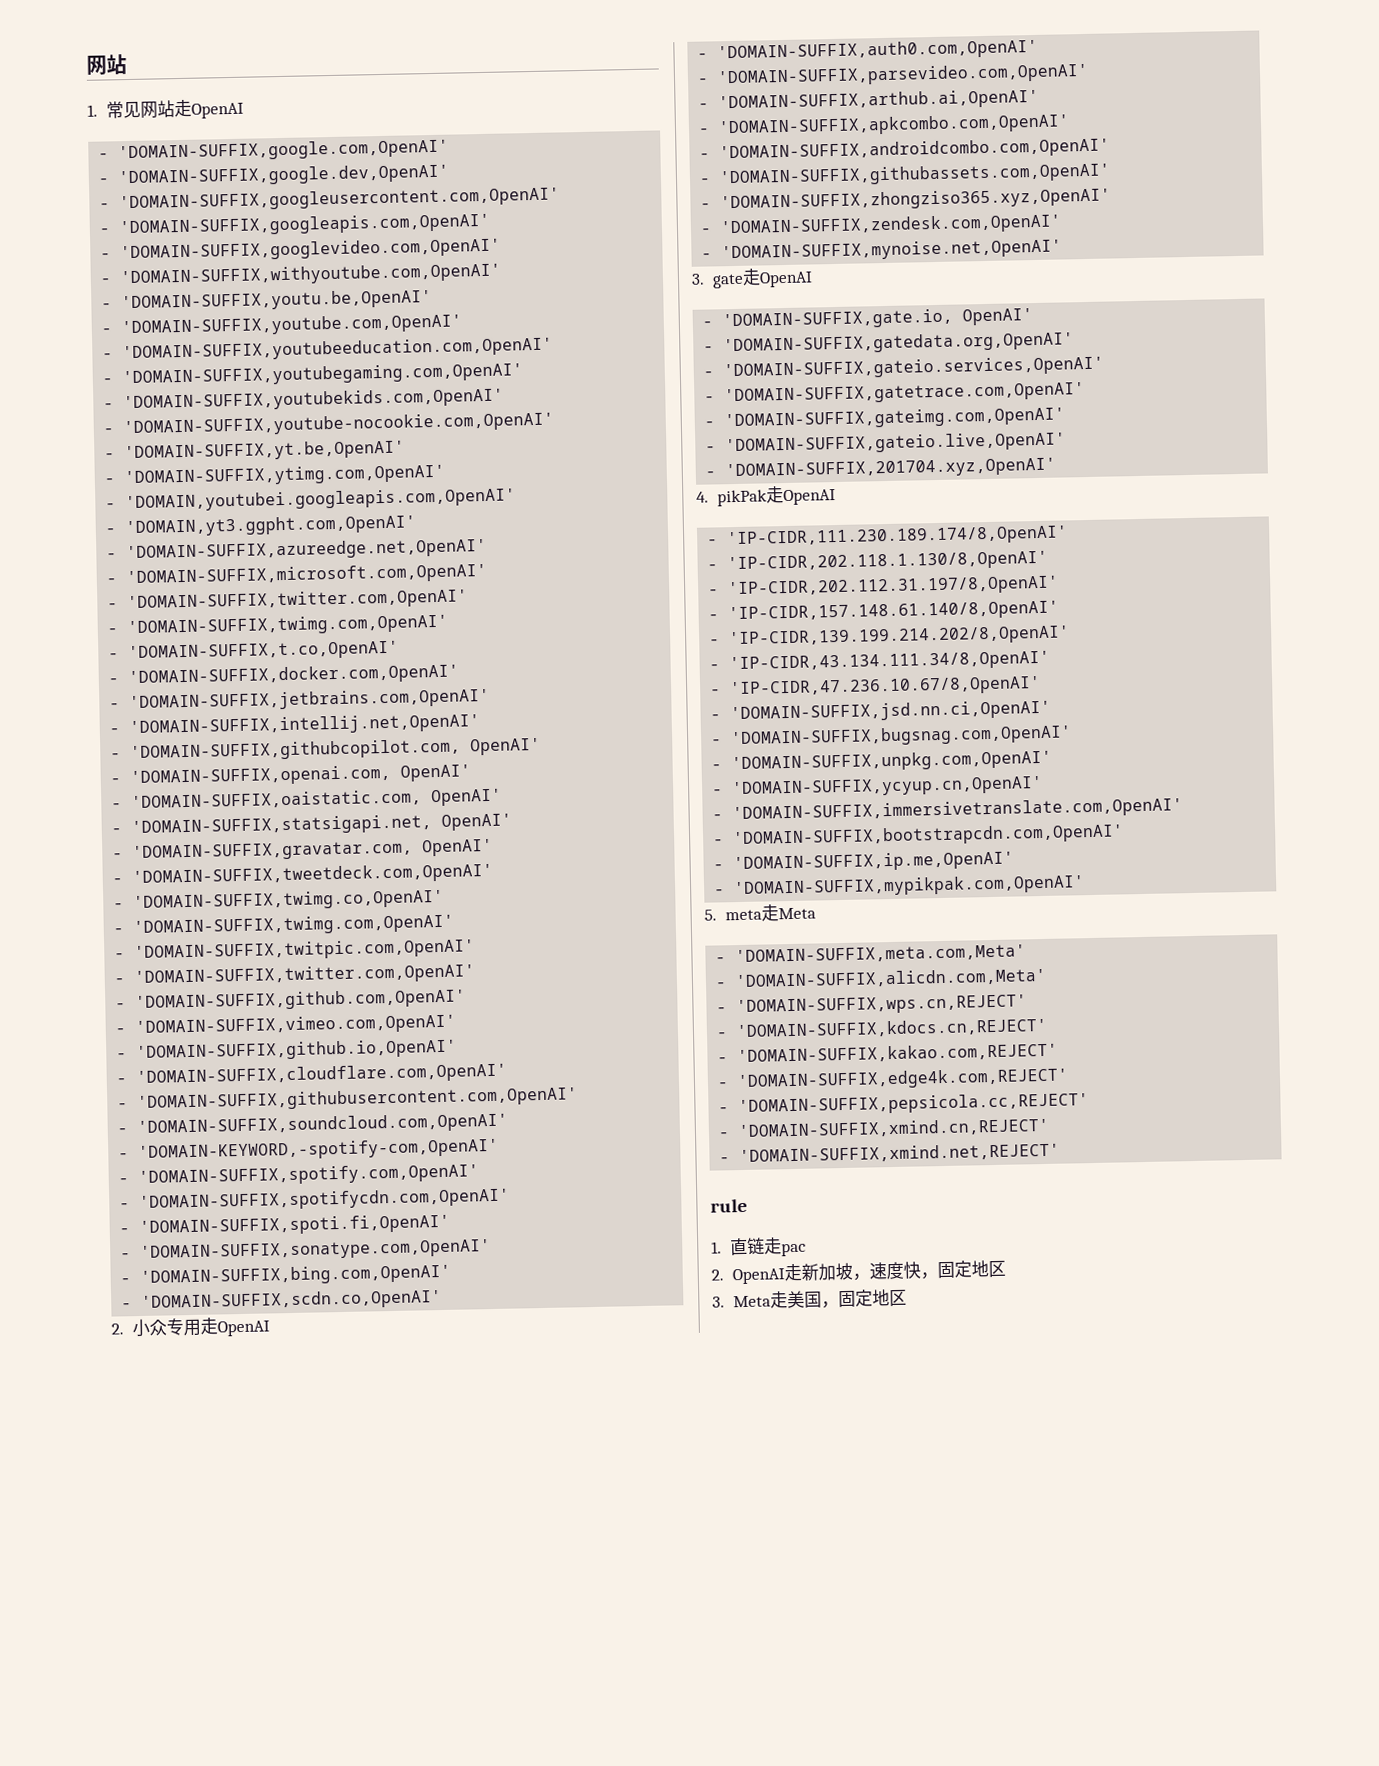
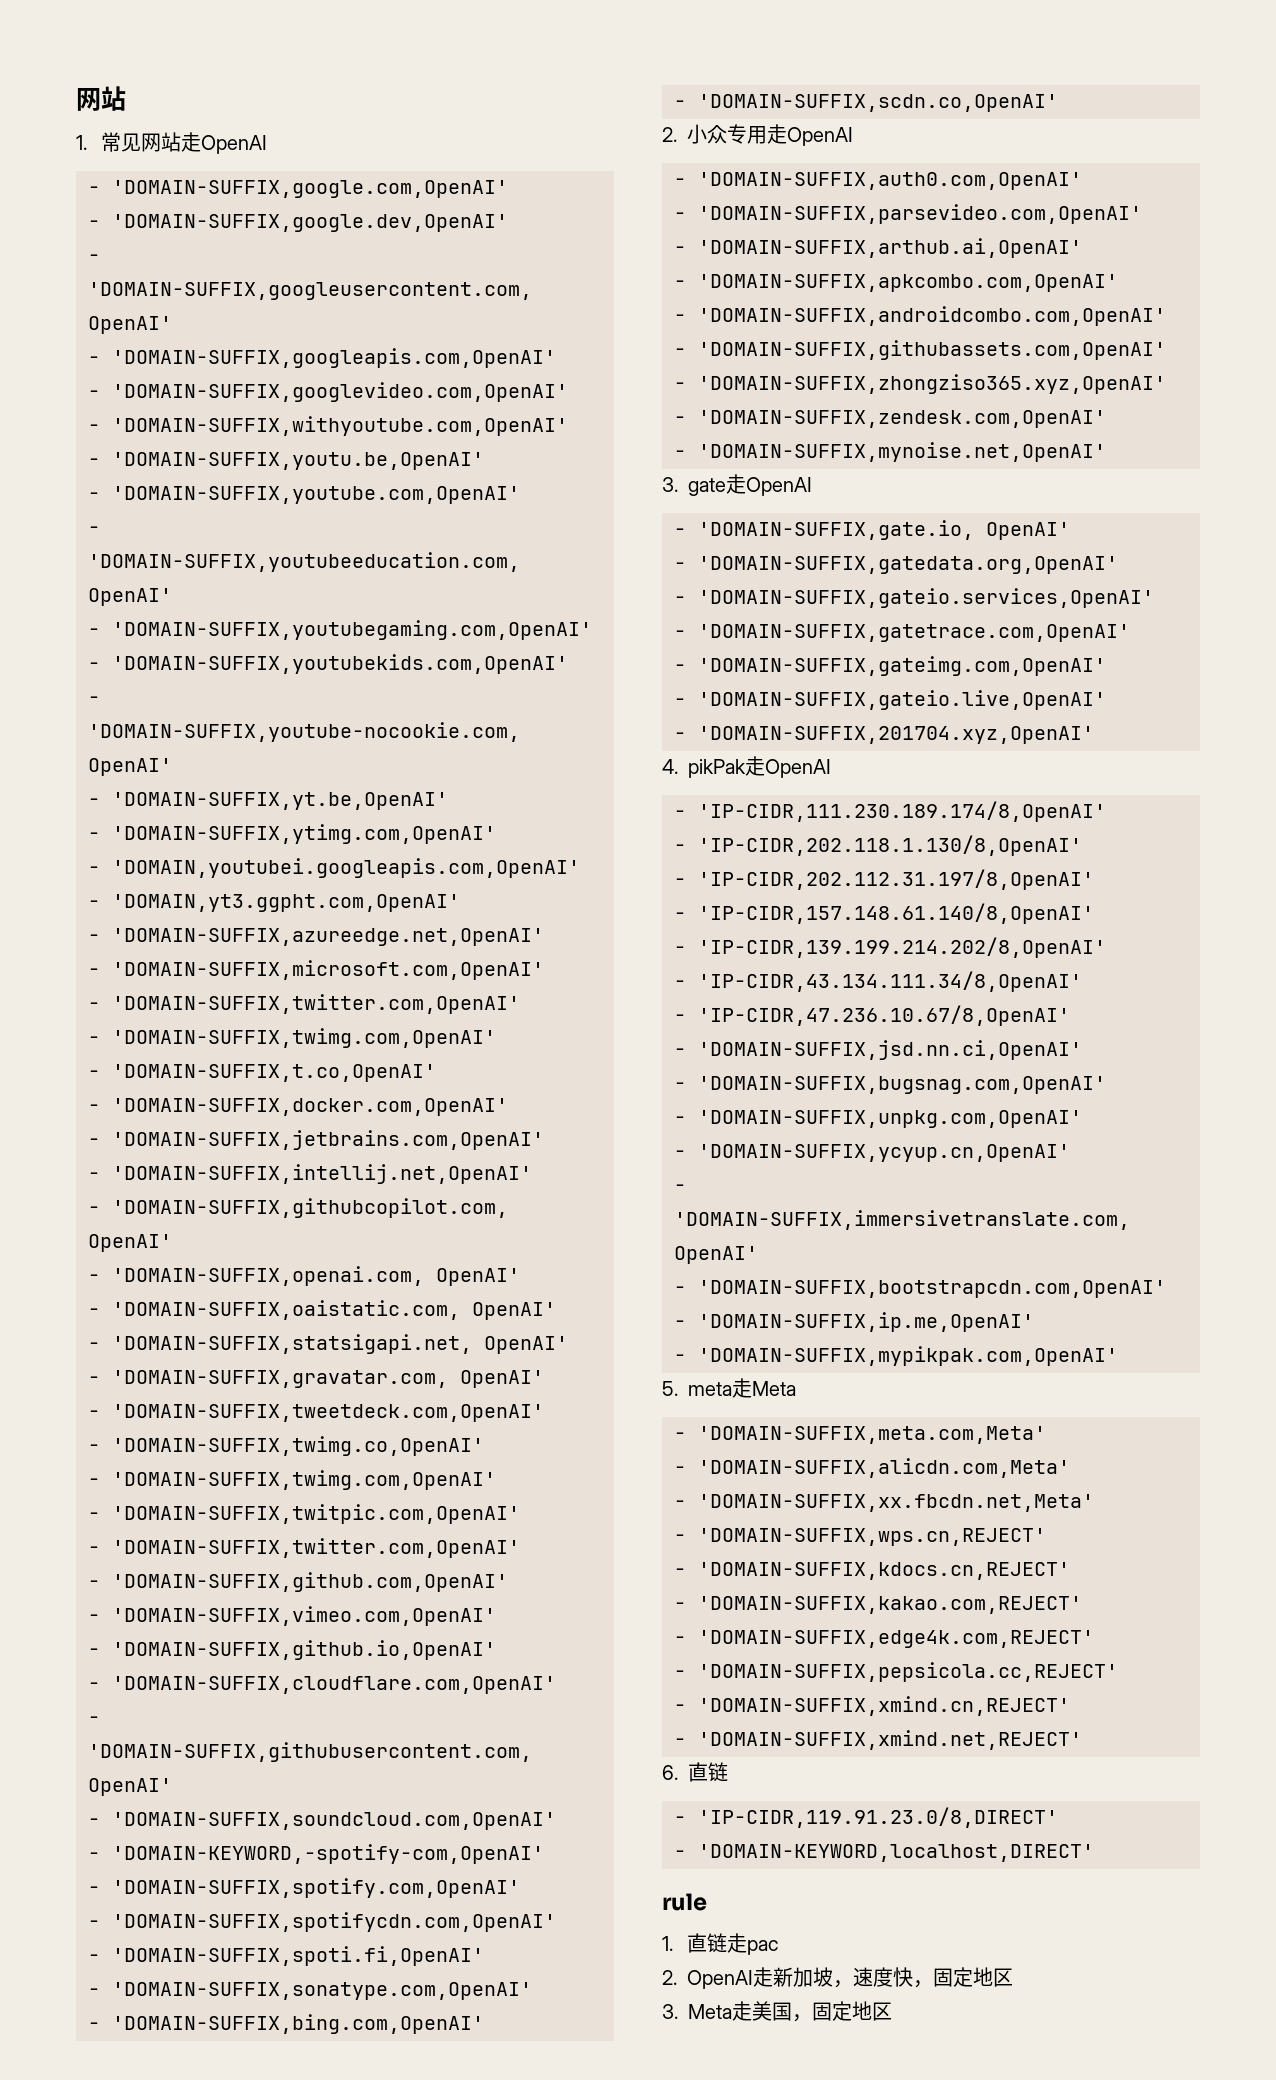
(1048, 978) none -> [674,1494,1094,1512] // - 'DOMAIN-SUFFIX,xx.fbcdn.net,Meta'
(1061, 1153) none -> [662,1762,728,1782] [674,1807,1058,1828] [674,1844,1094,1862] // 6.直链 // - 'IP-CIDR,119.91.23.0/8,DIRECT' // - 'DOMAIN-KEYWORD,localhost,DIRECT'

